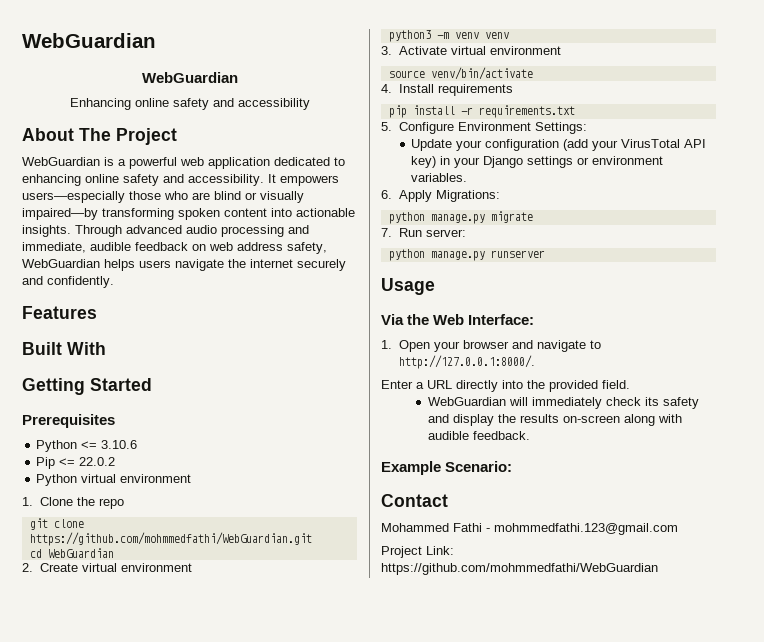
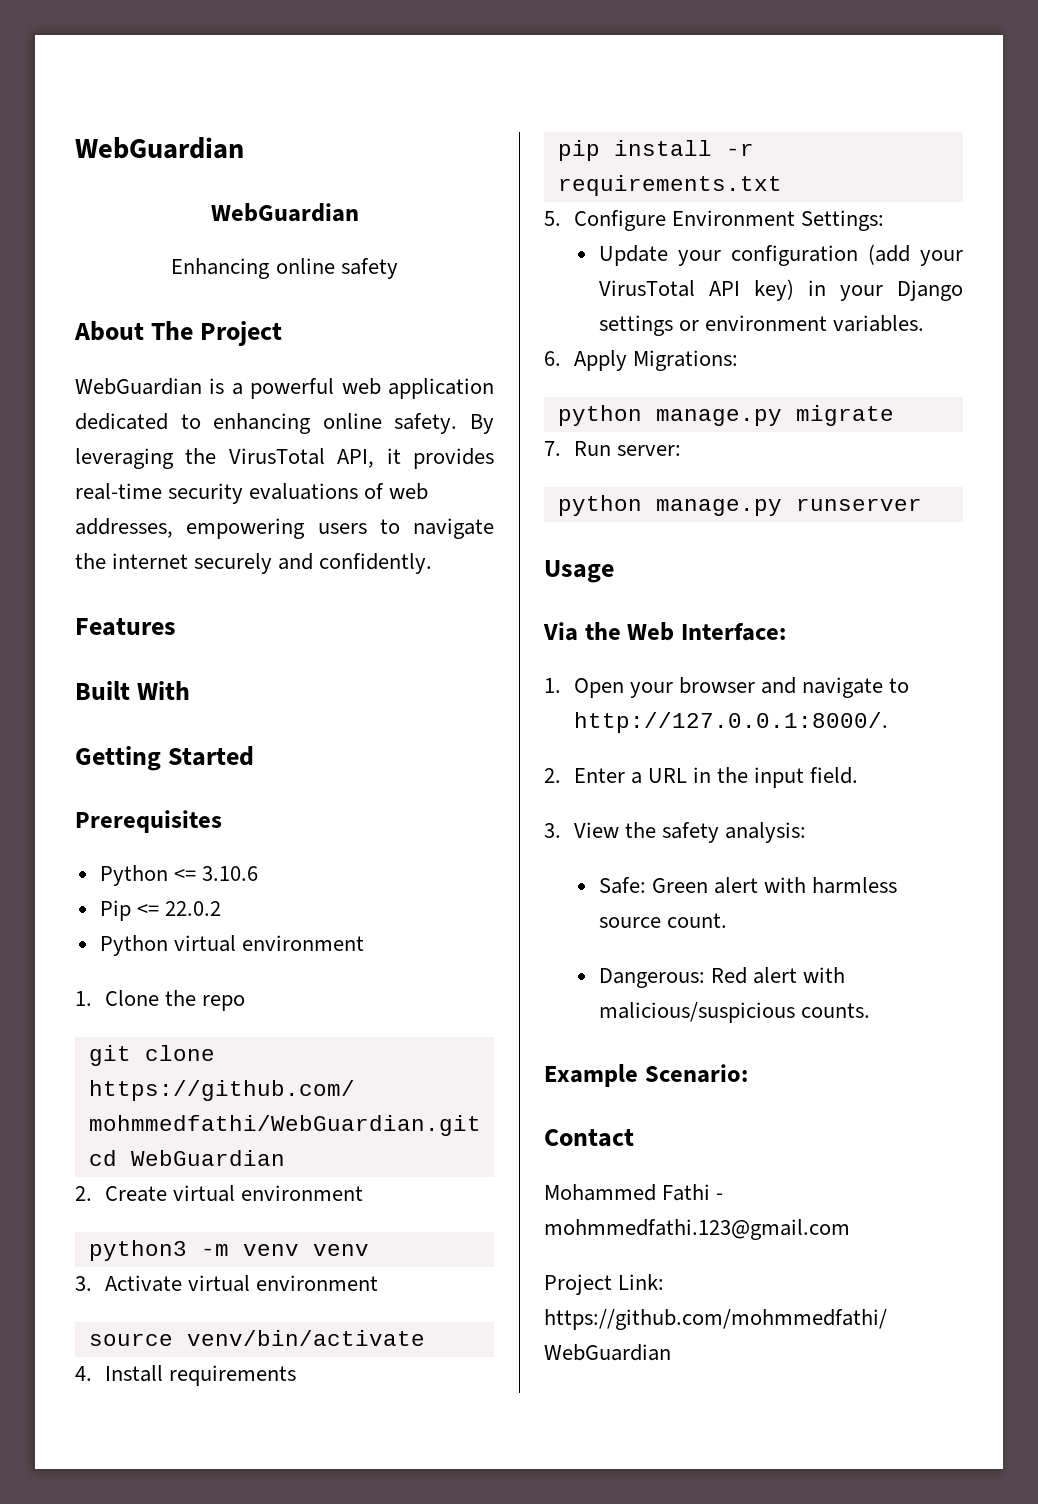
[212,98,310,110] and accessibility -> (398, 268) none
[123,174,339,186] [22,191,304,203] [22,208,355,220] [22,225,309,237] [22,242,327,254] [22,259,171,271] safety and accessibility. It empowers users—especially those who are blind or visually impaired—by transforming spoken content into actionable insights. Through advanced audio processing and immediate, audible feedback on web address safety, WebGuardian helps users -> [394,413,494,434] [75,448,494,469] [75,483,429,504] [75,518,400,539] safety. By leveraging the VirusTotal API, it provides real-time security evaluations of web addresses, empowering users to
(535, 362) none -> [544,768,561,783] 2.
[456,380,630,392] [427,397,699,409] [427,414,682,426] [427,431,530,440] directly into the provided field. // WebGuardian will immediately check its safety and display the results on-screen along with audible feedback. -> [693,767,859,788] [544,822,807,843] [598,877,897,894] [598,913,727,928] [598,967,845,988] [598,1002,870,1023] in the input field. // 3. View the safety analysis: // Safe: Green alert with harmless source count. // Dangerous: Red alert with malicious/suspicious counts.

